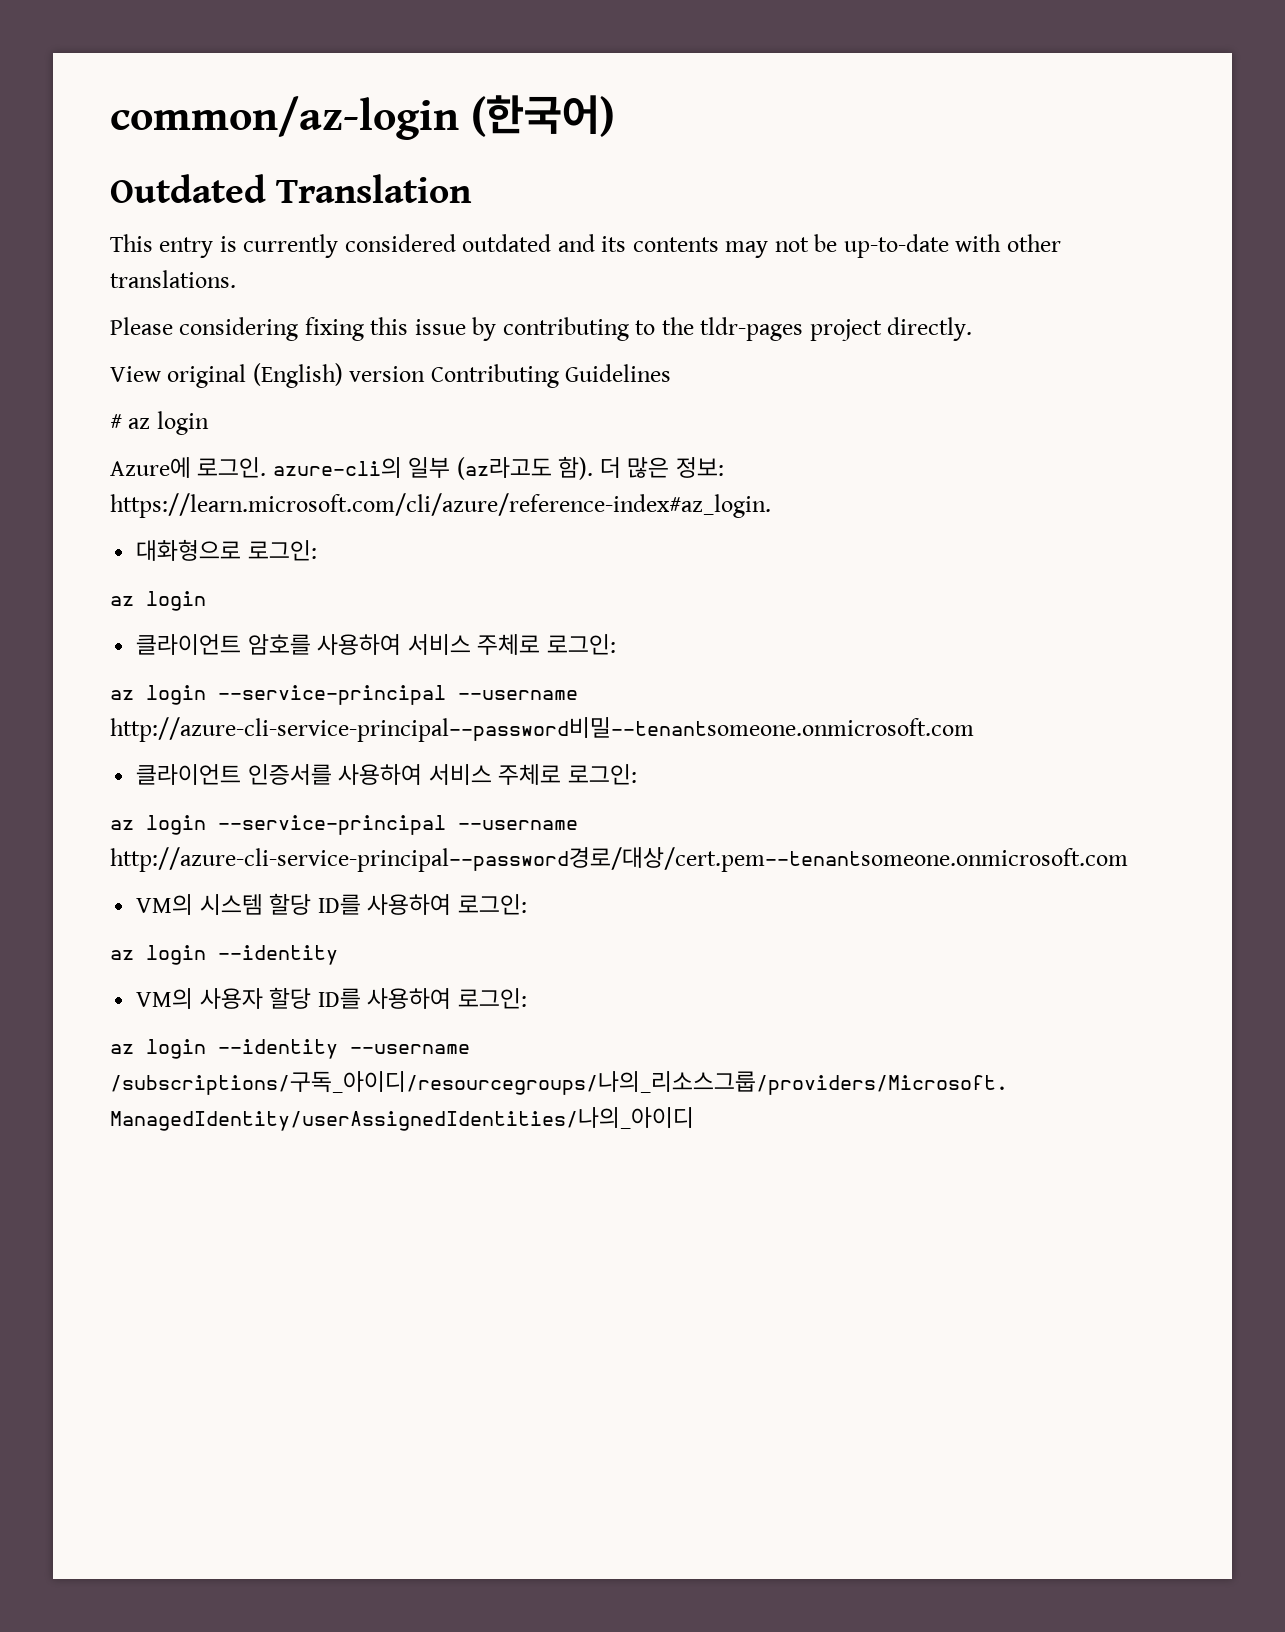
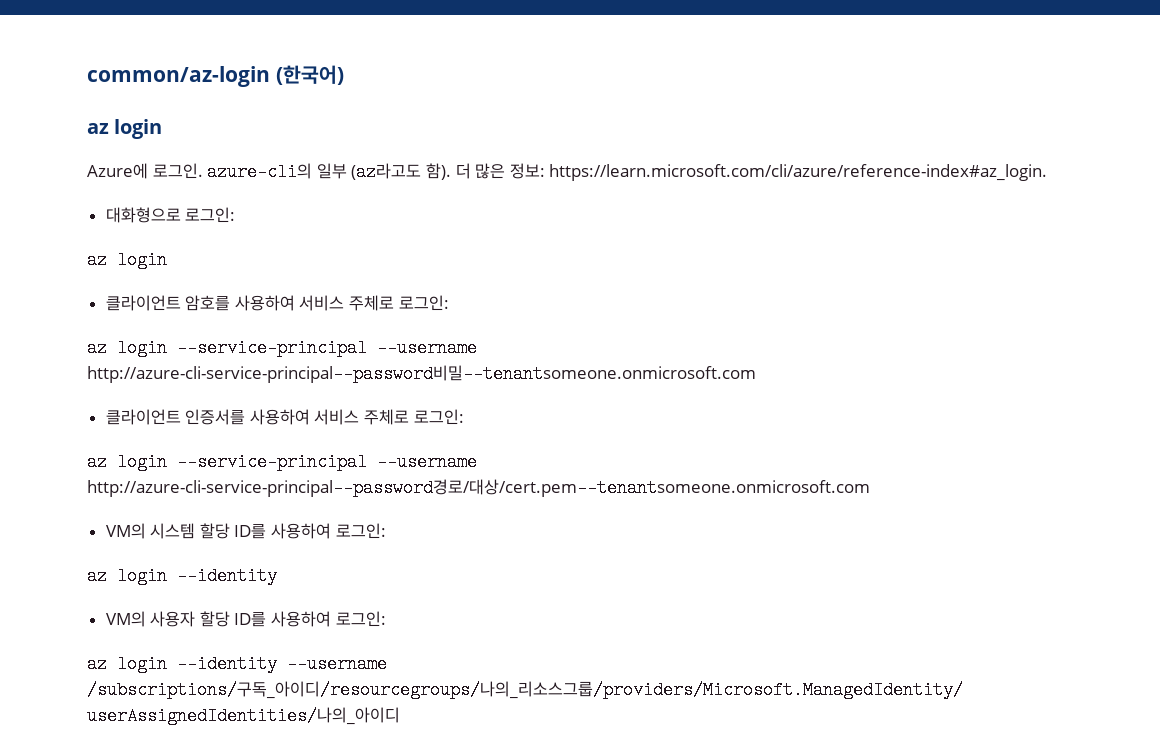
[110,174,473,203] [110,234,1061,258] [110,270,236,288] [110,317,973,341] [110,363,672,388] [110,414,122,429] Outdated Translation // This entry is currently considered outdated and its contents may not be up-to-date with other translations. // Please considering fixing this issue by contributing to the tldr-pages project directly. // View original (English) version Contributing Guidelines // # -> (344, 75) none

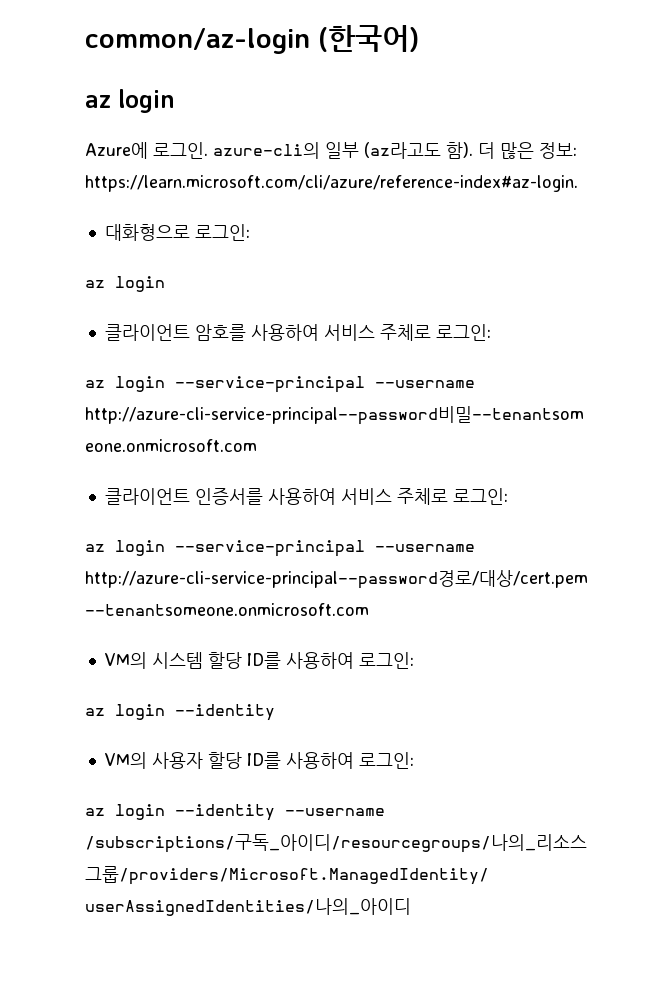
[549,164,1048,181] https://learn.microsoft.com/cli/azure/reference-index#az_login. -> [85,175,578,192] https://learn.microsoft.com/cli/azure/reference-index#az-login.

